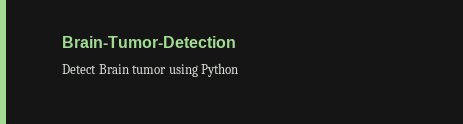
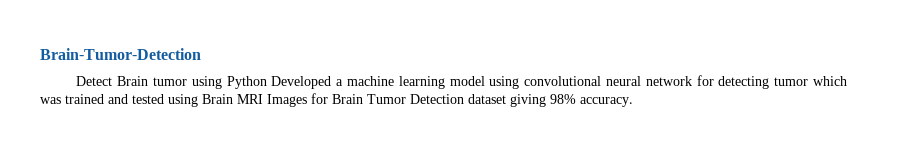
(239, 70) none -> [271,75,848,89] [40,93,633,107] Developed a machine learning model using convolutional neural network for detecting tumor which was trained and tested using Brain MRI Images for Brain Tumor Detection dataset giving 98% accuracy.

